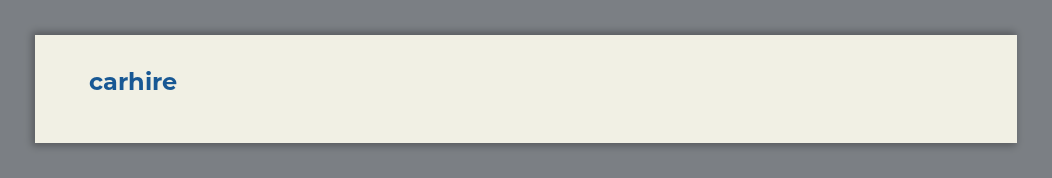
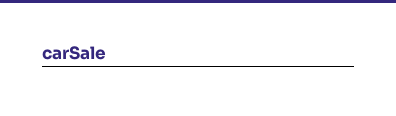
[89,71,177,90] carhire -> [42,46,106,60] carSale

